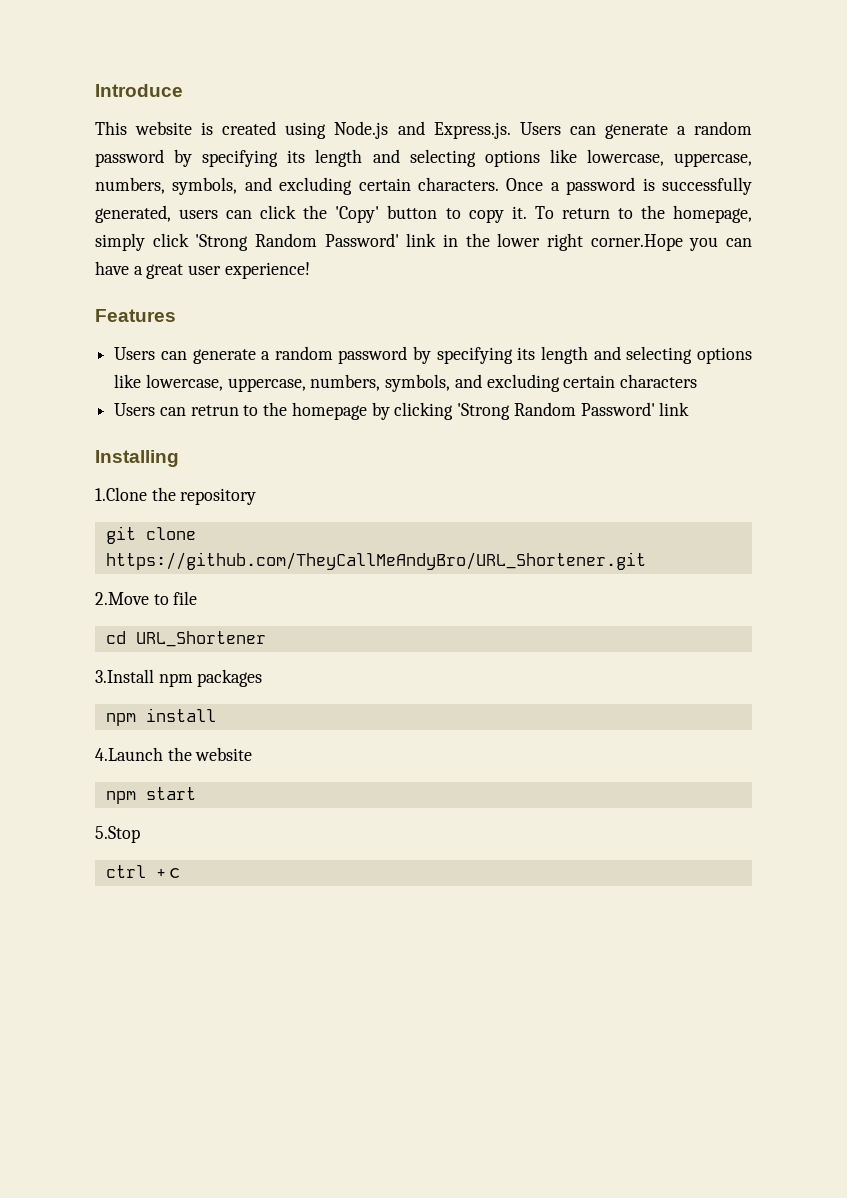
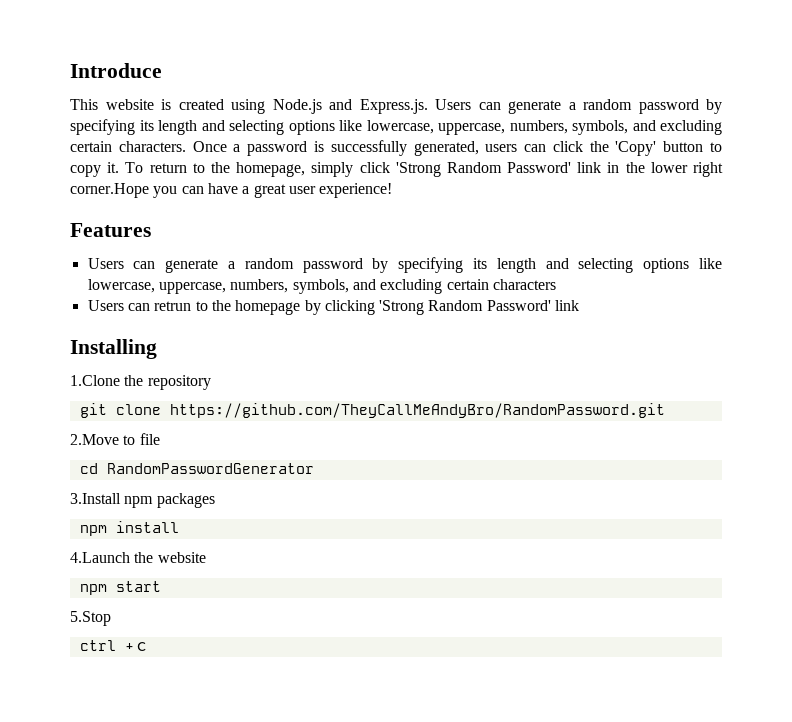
[105,552,646,570] https://github.com/TheyCallMeAndyBro/URL_Shortener.git -> [169,403,665,418] https://github.com/TheyCallMeAndyBro/RandomPassword.git
[135,631,266,647] URL_Shortener -> [106,463,314,474] RandomPasswordGenerator

